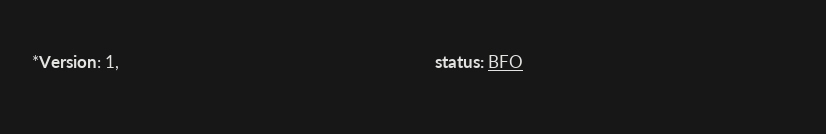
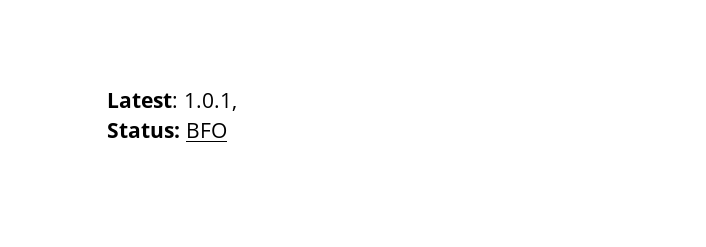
[32,55,120,71] [435,56,484,68] *Version: 1, // status: -> [107,93,237,111] [107,123,180,138] Latest: 1.0.1, // Status:

